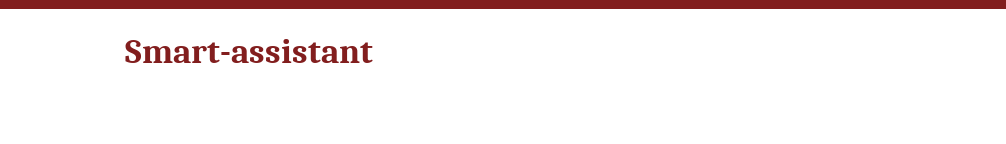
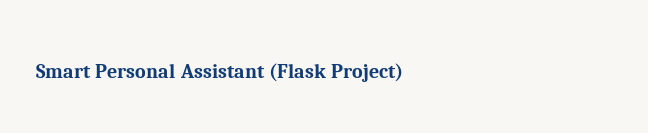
[125,39,373,63] Smart-assistant -> [36,63,404,82] Smart Personal Assistant (Flask Project)

